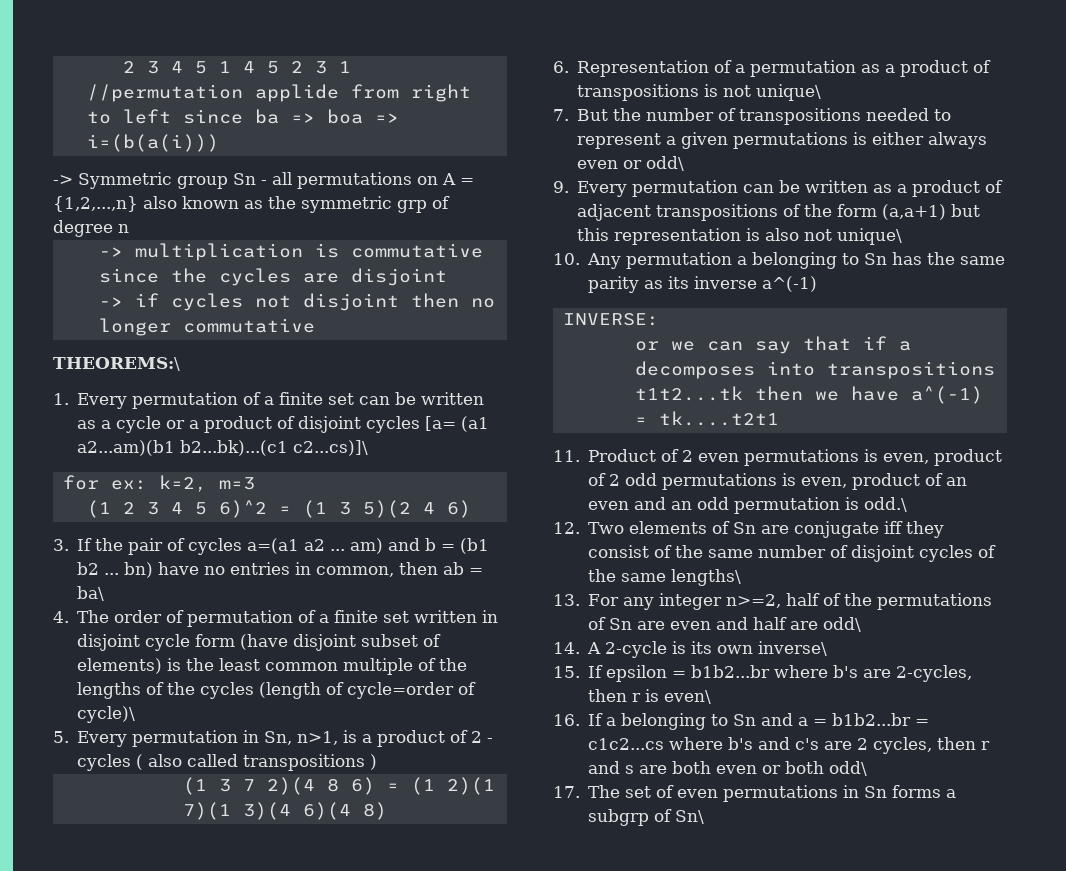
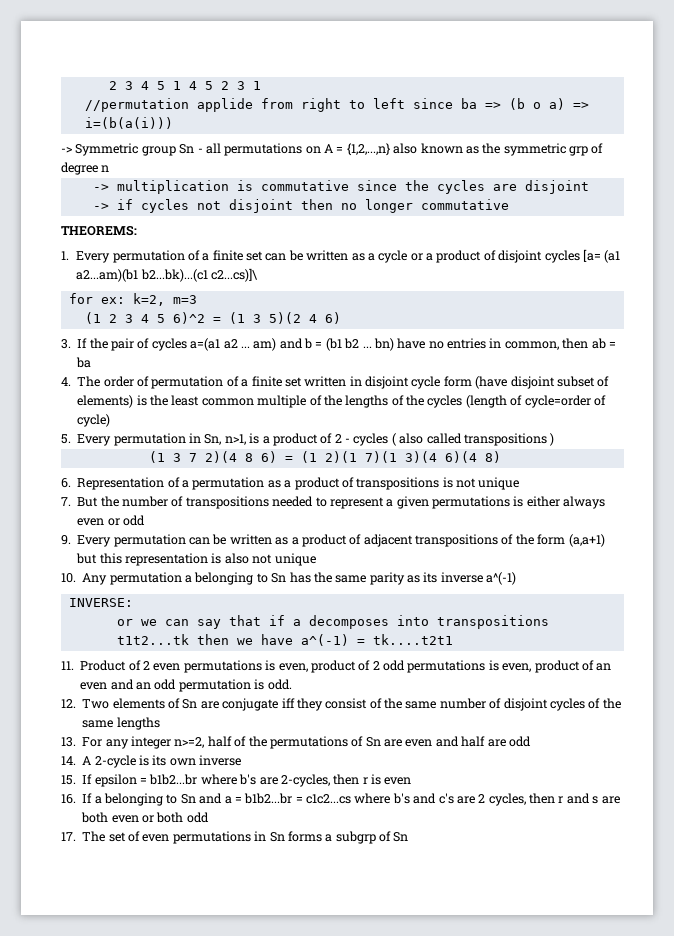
[326,109,363,124] boa -> [508,98,565,110] (b o a)
[53,357,180,371] THEOREMS:\ -> [61,225,137,236] THEOREMS:
[77,586,105,601] ba\ -> [76,357,92,368] ba
[77,706,136,723] cycle)\ -> [77,414,111,427] cycle)
[756,84,822,101] unique\ -> [478,477,520,490] unique
[646,156,685,171] odd\ -> [123,515,145,526] odd
[837,228,903,245] unique\ -> [274,553,316,566] unique
[864,497,908,512] odd.\ -> [267,679,292,690] odd.
[671,569,742,586] lengths\ -> [116,717,160,730] lengths
[823,617,862,632] odd\ -> [508,736,531,747] odd
[758,641,828,656] inverse\ -> [199,755,242,766] inverse
[664,690,712,704] even\ -> [384,777,412,785] even
[829,761,868,776] odd\ -> [186,812,209,823] odd
[675,810,705,824] Sn\ -> [393,832,409,842] Sn

